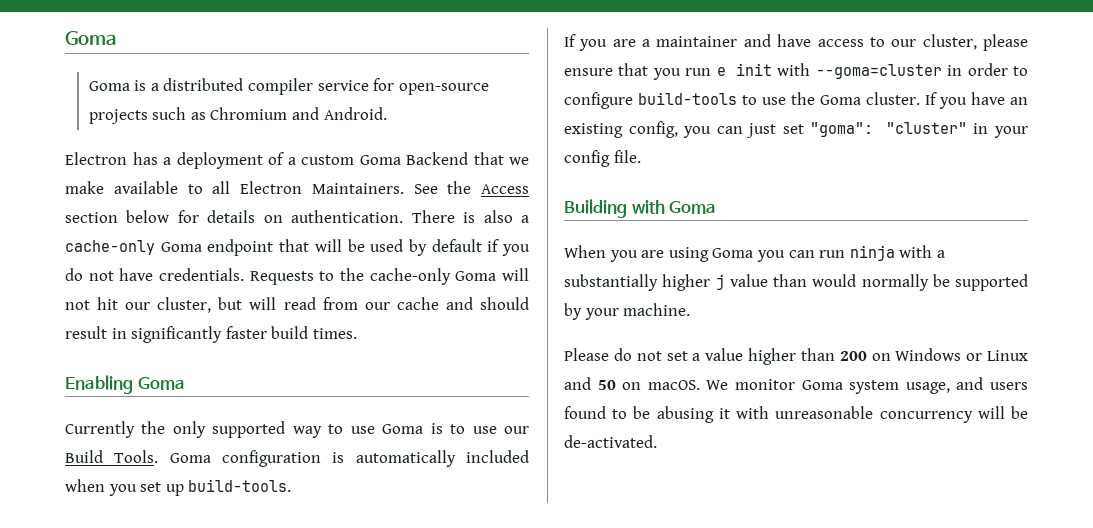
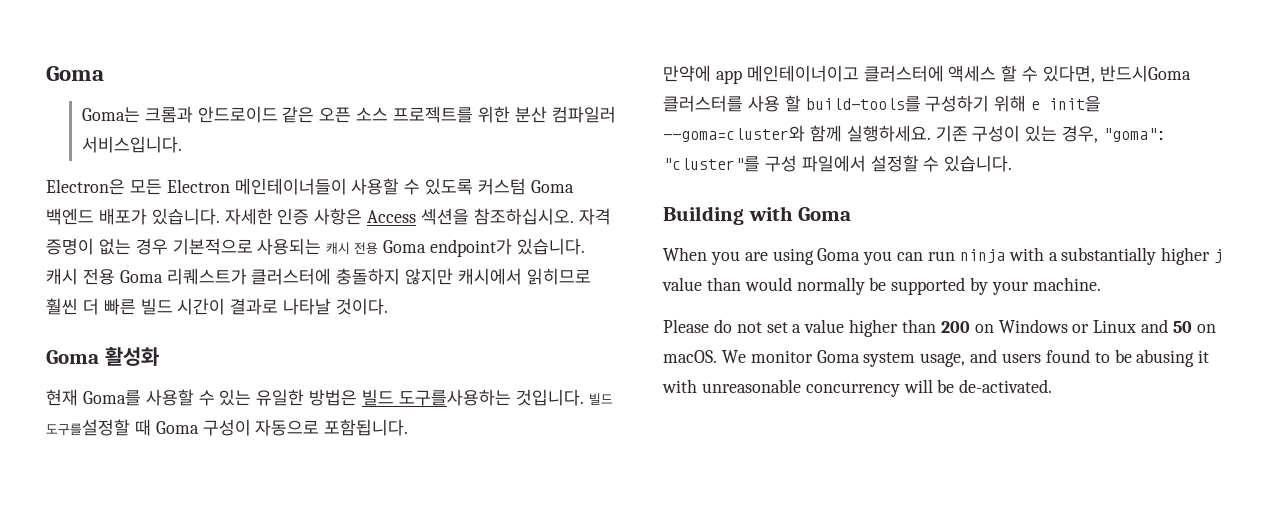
[65,31,117,45] [88,78,489,95] [88,107,387,124] [65,152,529,169] [65,181,529,194] [65,210,530,223] [65,239,530,256] [65,268,529,285] [65,297,529,313] [65,326,357,343] [65,375,185,394] [65,421,529,438] [65,450,529,467] [65,479,292,496] [564,34,1028,51] [564,63,1028,80] [564,92,1028,109] [564,121,1028,138] [564,150,641,167] Goma // Goma is a distributed compiler service for open-source projects such as Chromium and Android. // Electron has a deployment of a custom Goma Backend that we make available to all Electron Maintainers. See the Access section below for details on authentication. There is also a cache-only Goma endpoint that will be used by default if you do not have credentials. Requests to the cache-only Goma will not hit our cluster, but will read from our cache and should result in significantly faster build times. // Enabling Goma // Currently the only supported way to use Goma is to use our Build Tools. Goma configuration is automatically included when you set up build-tools. // If you are a maintainer and have access to our cluster, please ensure that you run e init with --goma=cluster in order to configure build-tools to use the Goma cluster. If you have an existing config, you can just set "goma": "cluster" in your config file. -> [46,66,104,81] [81,106,616,123] [81,136,182,153] [46,178,574,195] [46,208,611,225] [46,238,585,257] [46,268,591,285] [46,298,389,315] [46,347,159,366] [46,389,613,406] [46,419,409,436] [663,65,1191,84] [663,95,1102,112] [663,125,1167,143] [663,155,1013,172] Goma // Goma는 크롬과 안드로이드 같은 오픈 소스 프로젝트를 위한 분산 컴파일러 서비스입니다. // Electron은 모든 Electron 메인테이너들이 사용할 수 있도록 커스텀 Goma 백엔드 배포가 있습니다. 자세한 인증 사항은 Access 섹션을 참조하십시오. 자격 증명이 없는 경우 기본적으로 사용되는 캐시 전용 Goma endpoint가 있습니다. 캐시 전용 Goma 리퀘스트가 클러스터에 충돌하지 않지만 캐시에서 읽히므로 훨씬 더 빠른 빌드 시간이 결과로 나타날 것이다. // Goma 활성화 // 현재 Goma를 사용할 수 있는 유일한 방법은 빌드 도구를사용하는 것입니다. 빌드 도구를설정할 때 Goma 구성이 자동으로 포함됩니다. // 만약에 app 메인테이너이고 클러스터에 액세스 할 수 있다면, 반드시Goma 클러스터를 사용 할 build-tools를 구성하기 위해 e init을 --goma=cluster와 함께 실행하세요. 기존 구성이 있는 경우, "goma": "cluster"를 구성 파일에서 설정할 수 있습니다.

